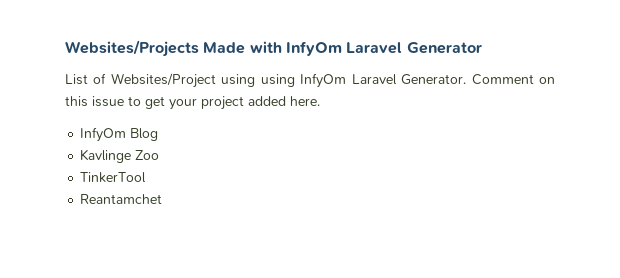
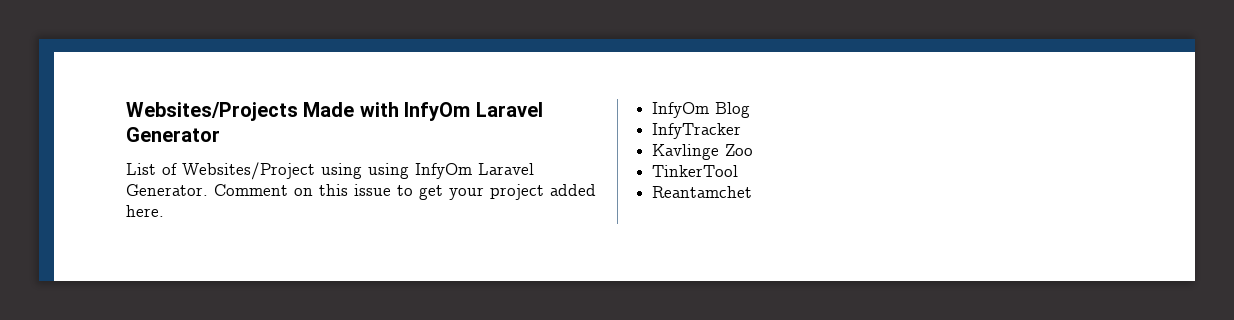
(159, 134) none -> [652,123,742,139] // InfyTracker

